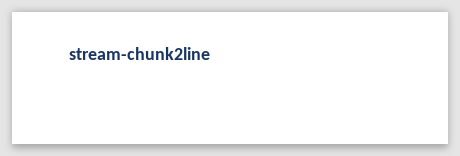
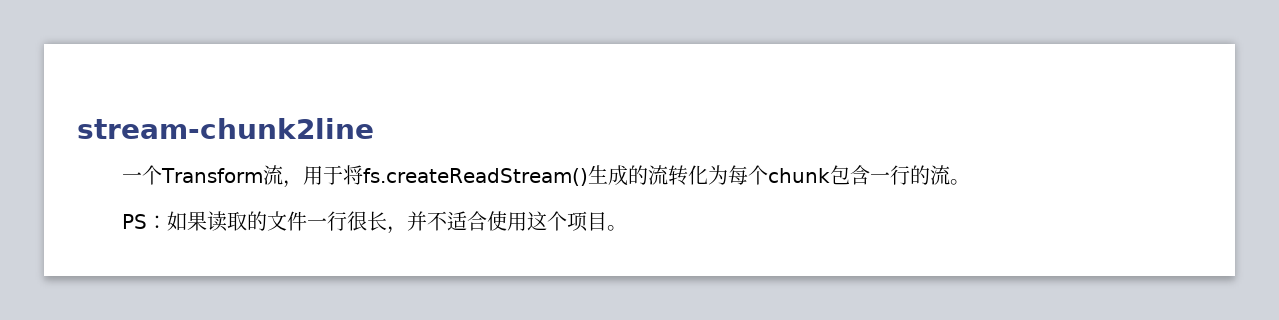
(210, 53) none -> [121,165,970,188] [121,211,627,234] // 一个Transform流，用于将fs.createReadStream()生成的流转化为每个chunk包含一行的流。 // PS：如果读取的文件一行很长，并不适合使用这个项目。

